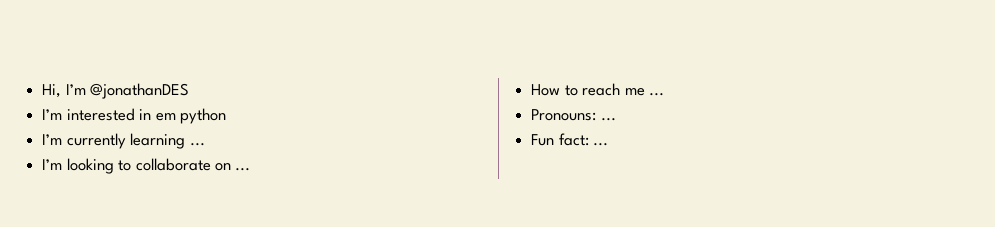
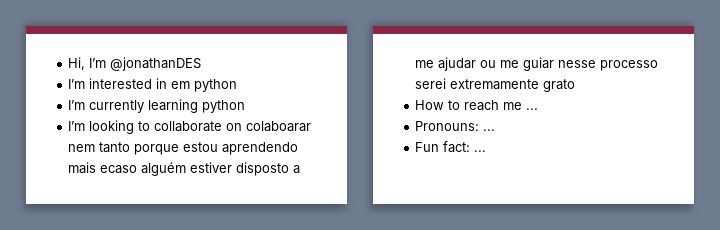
[189,143,205,146] ... -> [202,100,246,113] python
[235,168,251,171] ... -> [246,121,312,132] [68,142,299,155] [68,162,301,176] [415,57,659,71] [415,78,576,92] colaboarar nem tanto porque estou aprendendo mais ecaso alguém estiver disposto a me ajudar ou me guiar nesse processo serei extremamente grato

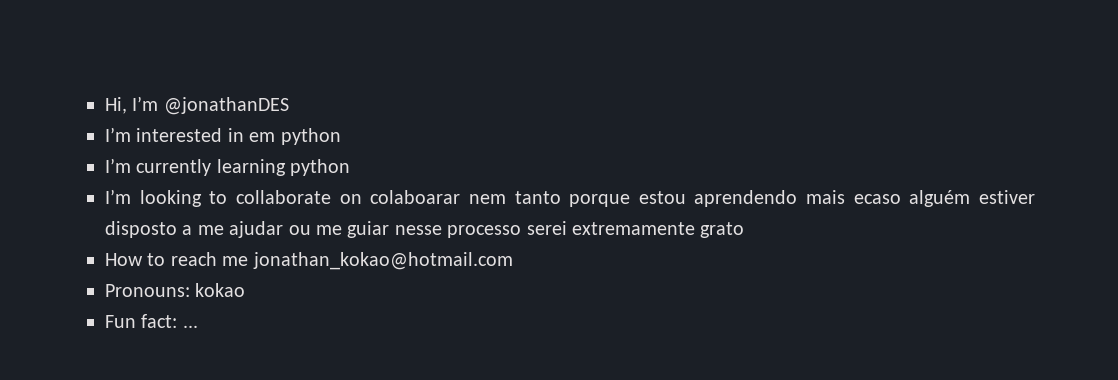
[526,108,539,110] ... -> [252,252,513,270] jonathan_kokao@hotmail.com
[483,129,496,131] ... -> [195,283,246,297] kokao

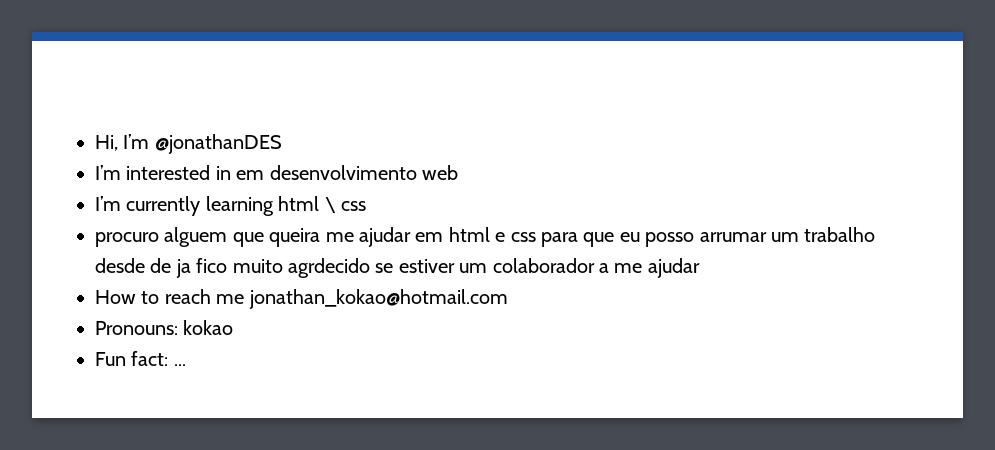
[280,128,341,145] python -> [269,165,458,180] desenvolvimento web
[290,159,351,176] [105,189,1035,207] [105,221,745,238] python // I’m looking to collaborate on colaboarar nem tanto porque estou aprendendo mais ecaso alguém estiver disposto a me ajudar ou me guiar nesse processo serei extremamente grato -> [278,196,366,213] [95,227,876,247] [95,258,700,278] html \ css // procuro alguem que queira me ajudar em html e css para que eu posso arrumar um trabalho desde de ja fico muito agrdecido se estiver um colaborador a me ajudar

